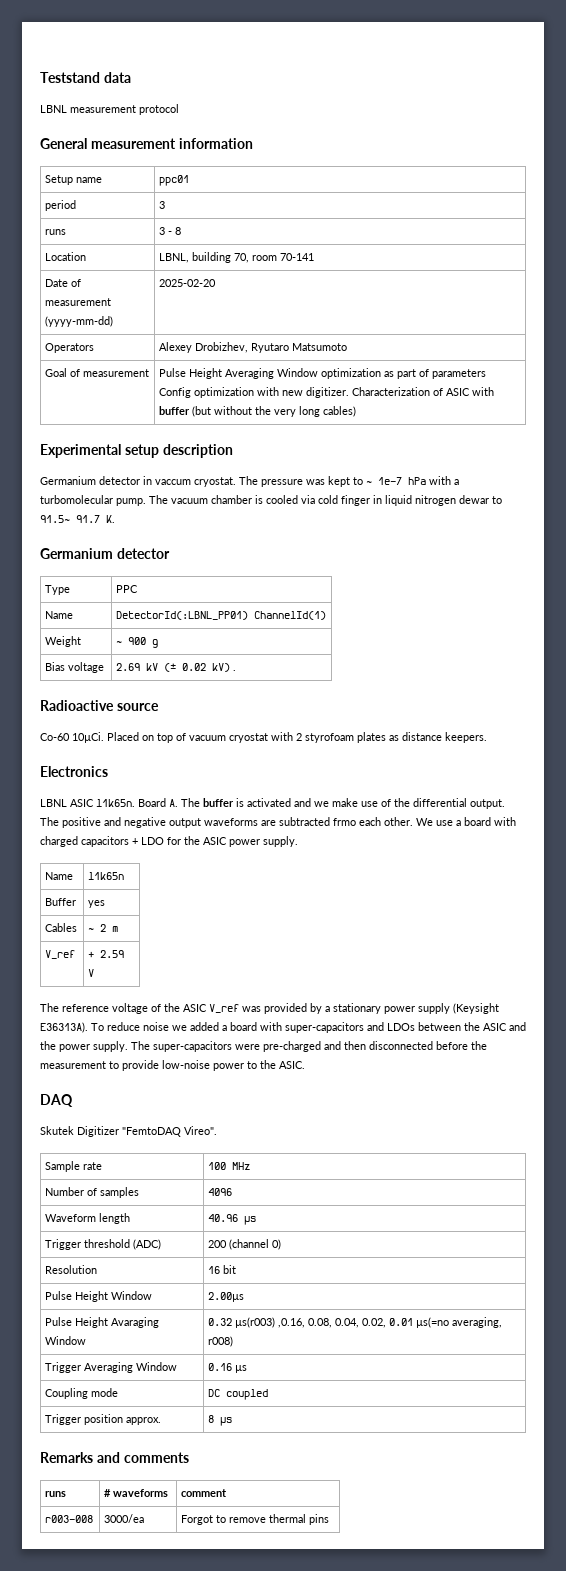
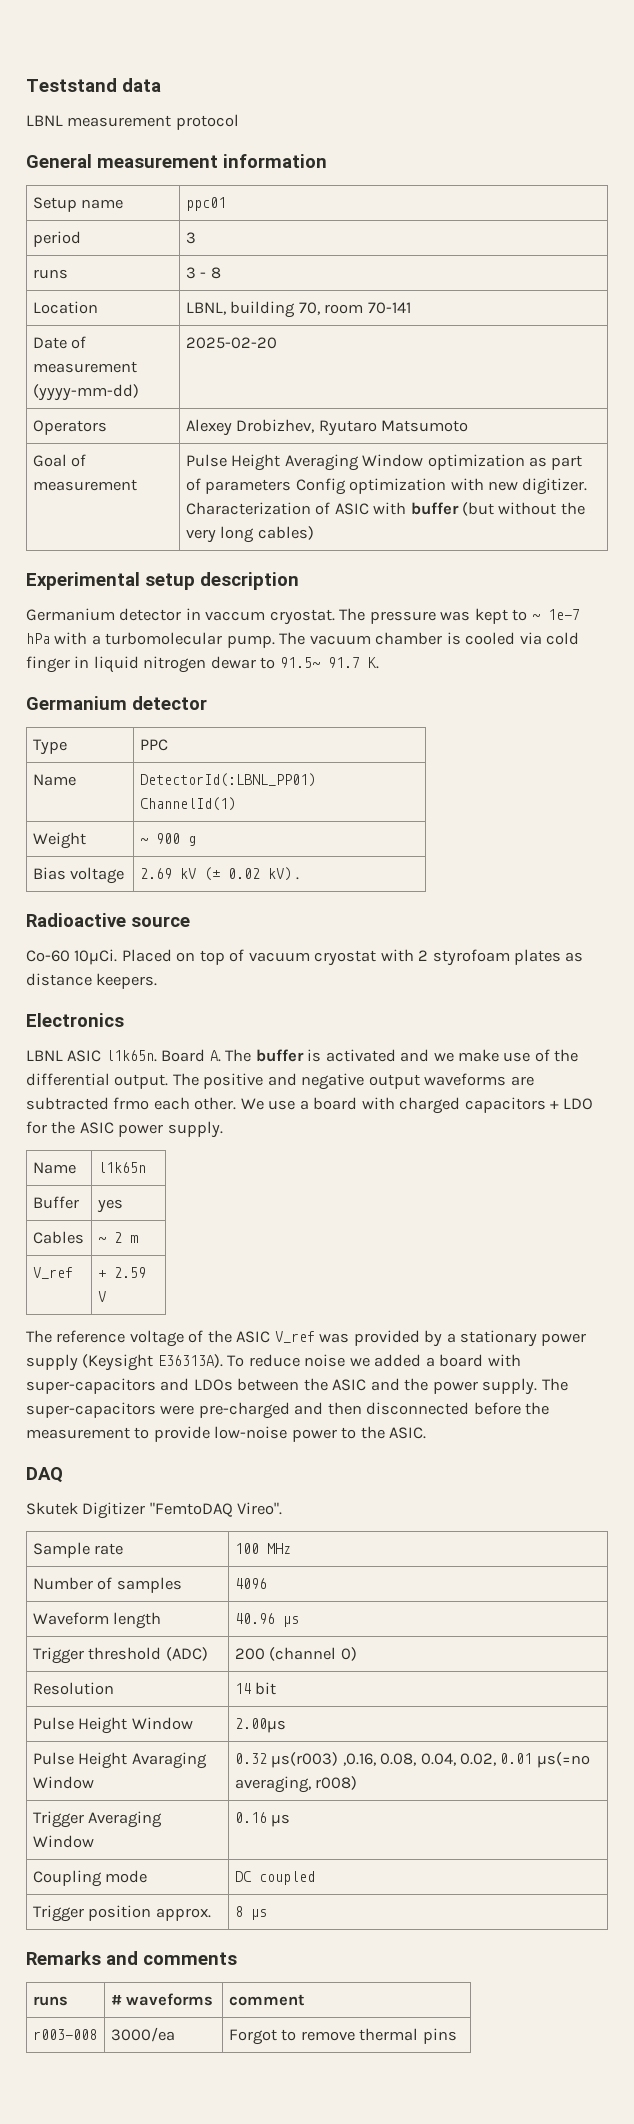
[208,1266,221,1274] 16 -> [234,1683,251,1694] 14

